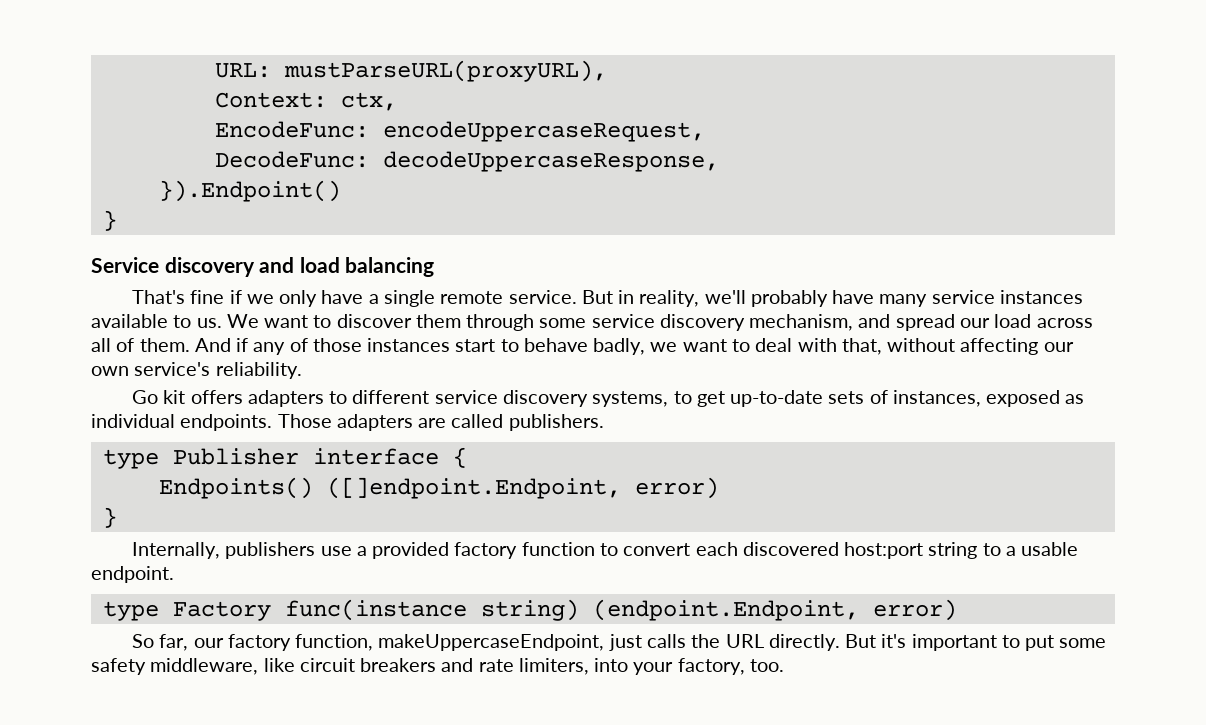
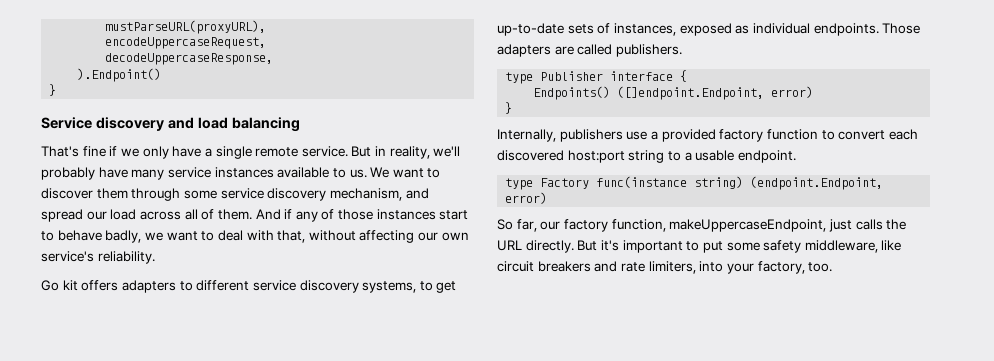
[214,63,271,78] URL: -> (105, 27) none
[214,92,397,111] [214,121,369,138] Context: ctx, // EncodeFunc: -> (267, 27) none
[214,151,369,168] DecodeFunc: -> (267, 43) none
[158,180,341,202] }).Endpoint() -> [77,68,162,82] ).Endpoint()

